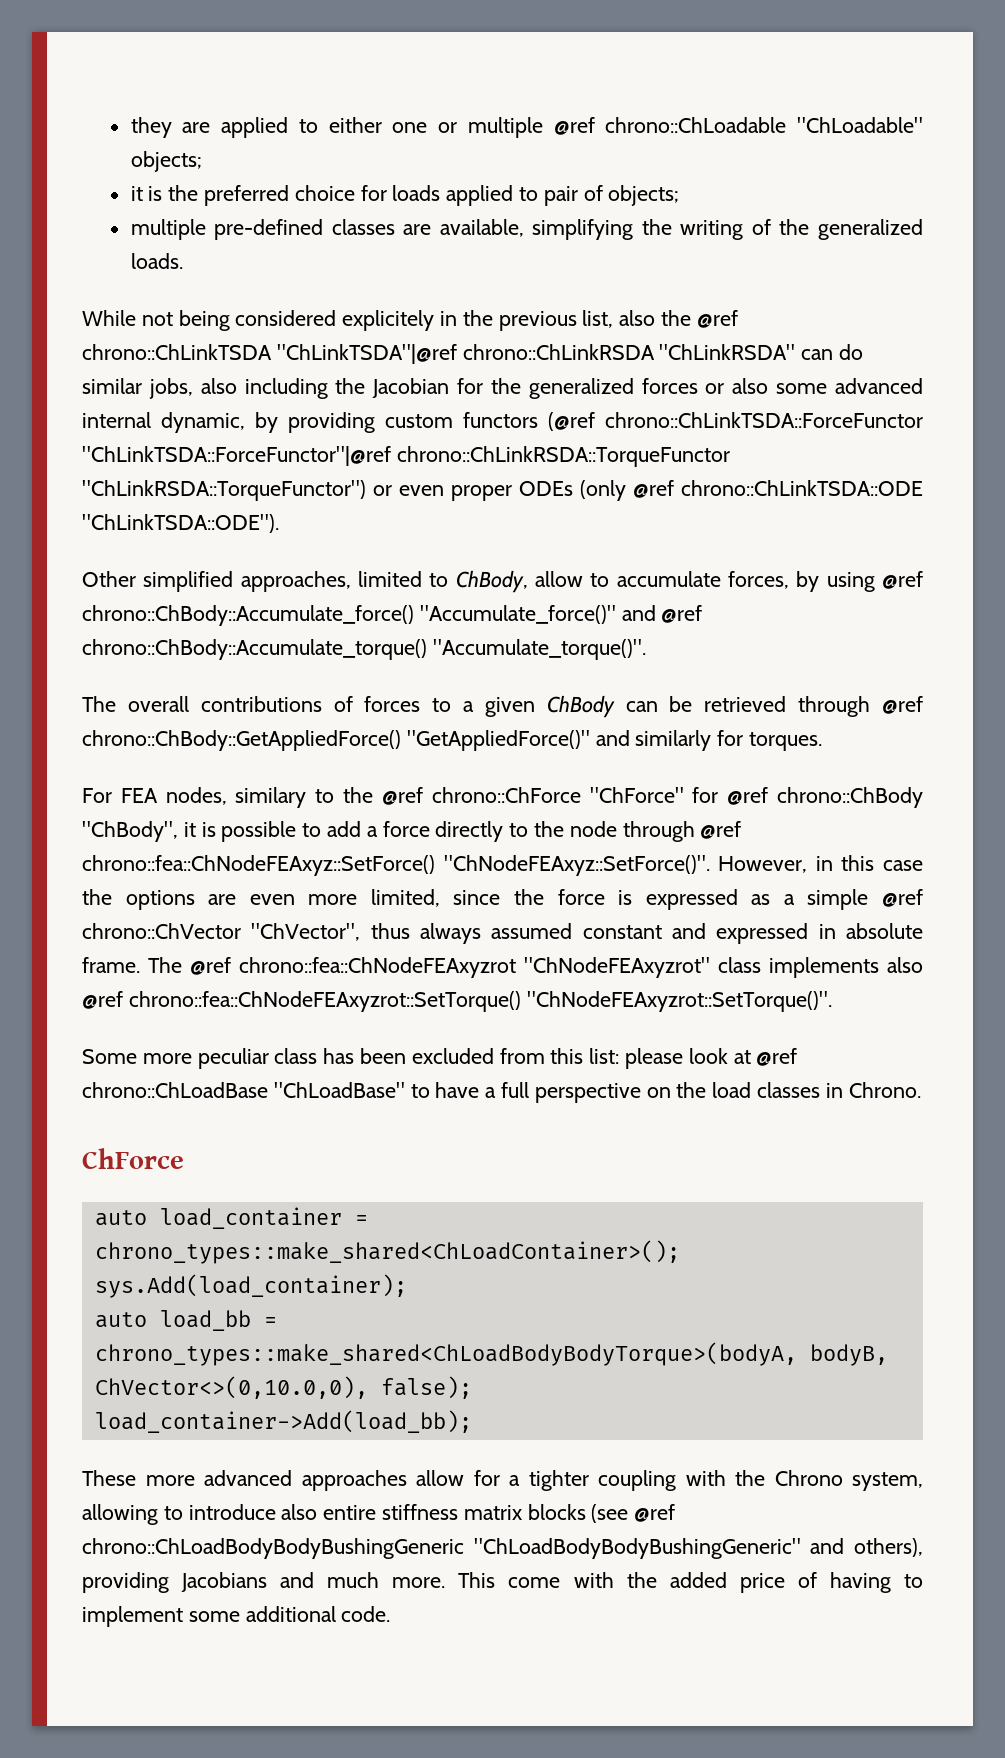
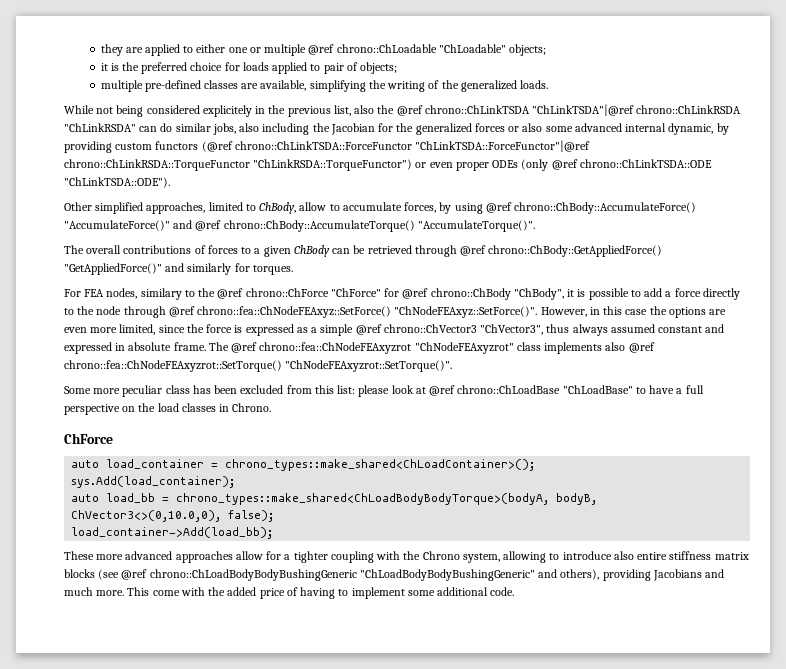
[82,605,703,626] [82,639,646,660] chrono::ChBody::Accumulate_force() "Accumulate_force()" and @ref chrono::ChBody::Accumulate_torque() "Accumulate_torque()". -> [514,202,697,214] [64,220,535,232] chrono::ChBody::AccumulateForce() "AccumulateForce()" and @ref chrono::ChBody::AccumulateTorque() "AccumulateTorque()".
[82,923,361,941] chrono::ChVector "ChVector", -> [383,324,544,335] chrono::ChVector3 "ChVector3",
[94,1376,368,1399] ChVector<>(0,10.0,0), -> [71,510,222,522] ChVector3<>(0,10.0,0),

